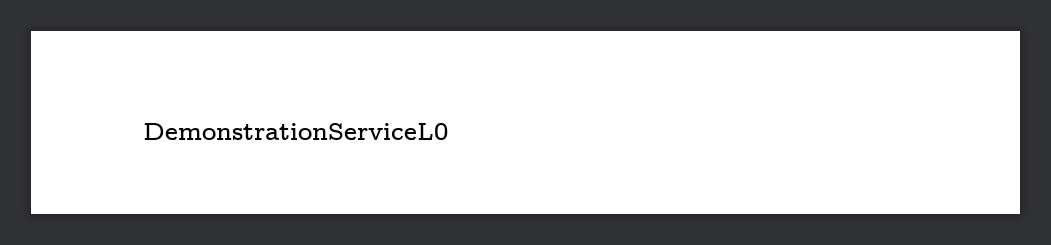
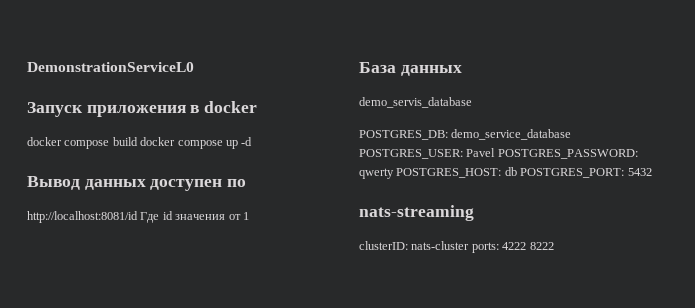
(448, 131) none -> [27,101,258,117] [27,137,253,149] [27,176,247,191] [27,211,249,223] [359,62,462,76] [359,97,472,108] [359,129,572,140] [359,148,638,159] [359,167,652,179] [359,205,474,221] [359,241,554,253] // Запуск приложения в docker // docker compose build docker compose up -d // Вывод данных доступен по // http://localhost:8081/id Где id значения от 1 // База данных // demo_servis_database // POSTGRES_DB: demo_service_database POSTGRES_USER: Pavel POSTGRES_PASSWORD: qwerty POSTGRES_HOST: db POSTGRES_PORT: 5432 // nats-streaming // clusterID: nats-cluster ports: 4222 8222

